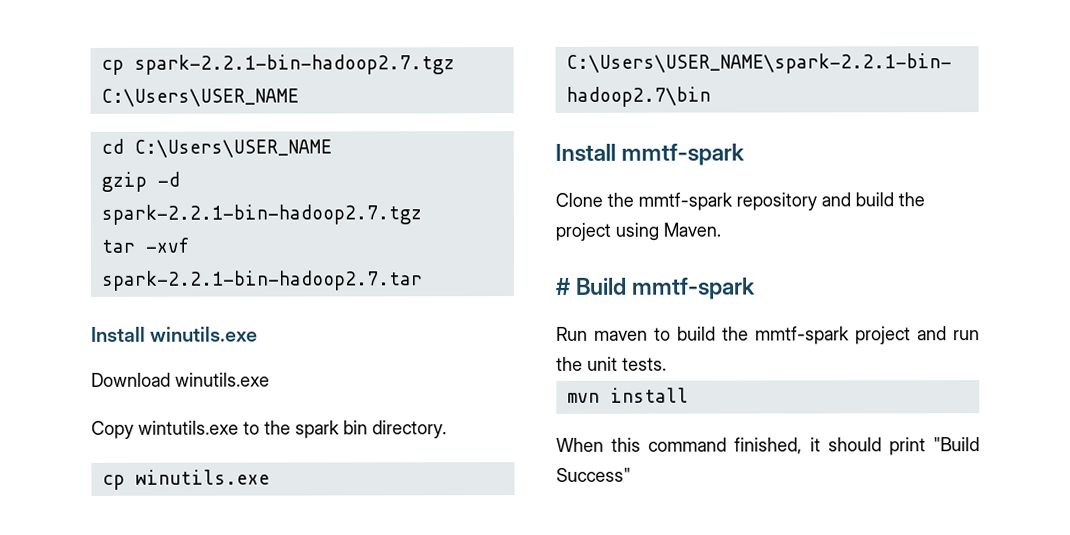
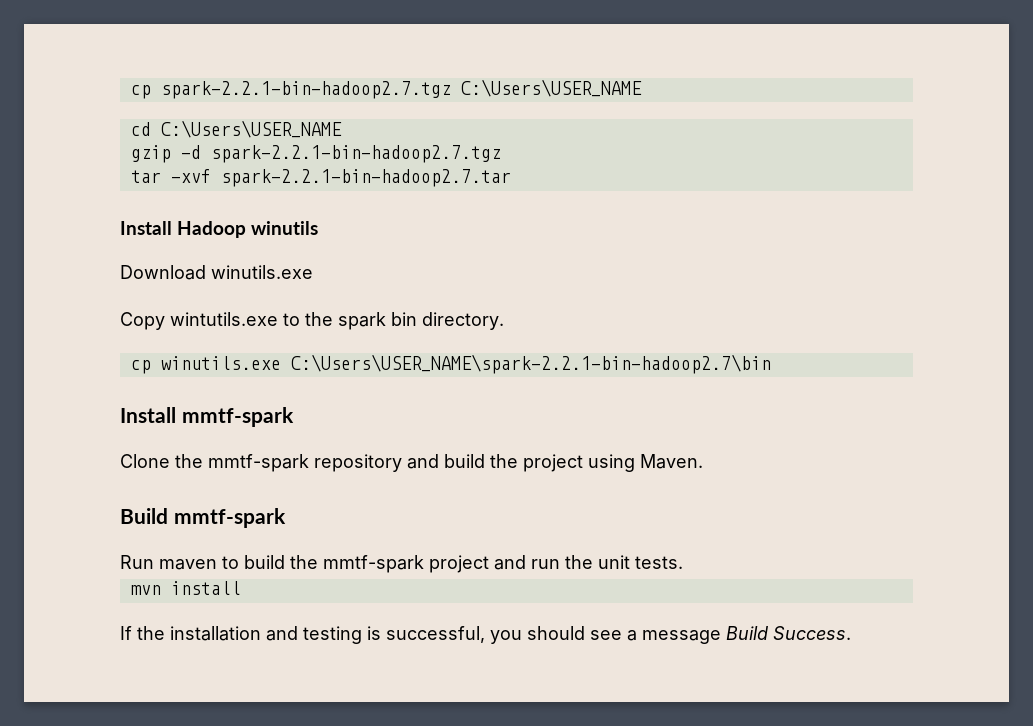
[150,326,259,342] winutils.exe -> [177,221,319,238] Hadoop winutils
[556,277,571,295] # -> (703, 461) none
[556,437,980,456] [556,467,631,482] When this command finished, it should print "Build Success" -> [120,626,851,644] If the installation and testing is successful, you should see a message Build Success.

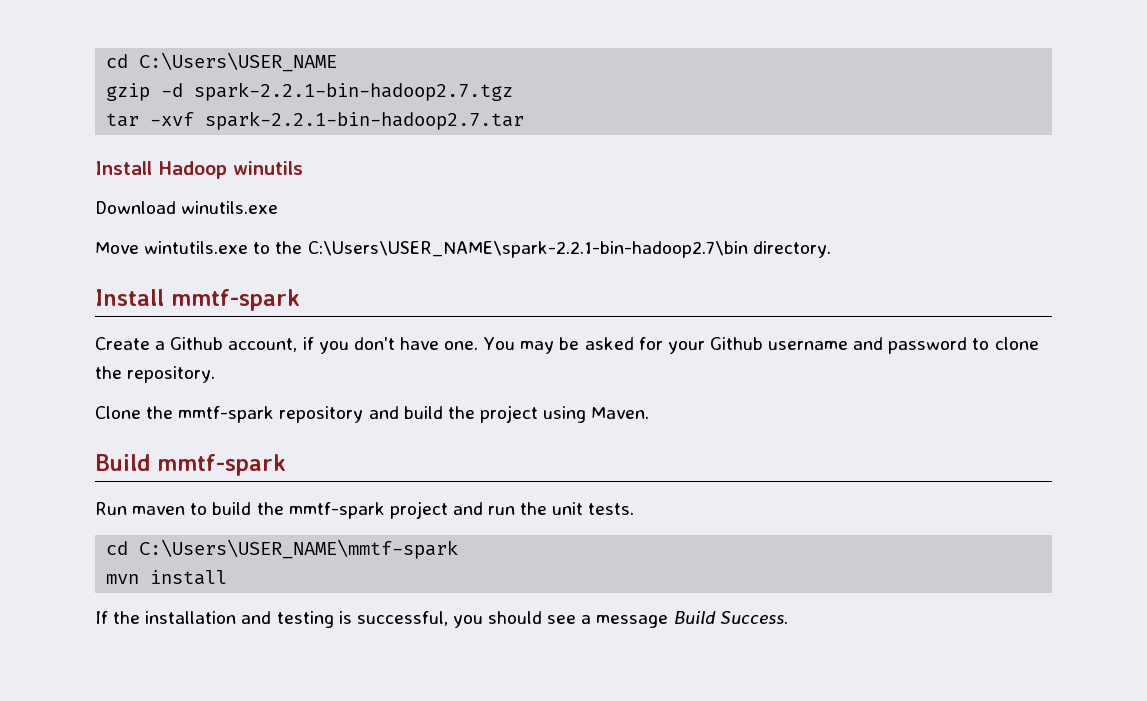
[130,79,642,99] cp spark-2.2.1-bin-hadoop2.7.tgz C:\Users\USER_NAME // -> (106, 61) none
[120,312,165,330] Copy -> [95,242,139,254] Move
[338,312,417,330] spark bin -> [307,241,748,258] C:\Users\USER_NAME\spark-2.2.1-bin-hadoop2.7\bin
[130,354,771,374] // cp winutils.exe C:\Users\USER_NAME\spark-2.2.1-bin-hadoop2.7\bin -> (831, 249) none
(294, 417) none -> [95,337,1039,354] [95,366,216,383] // Create a Github account, if you don't have one. You may be asked for your Github username and password to clone the repository.
(683, 562) none -> [106,539,459,559] // cd C:\Users\USER_NAME\mmtf-spark

